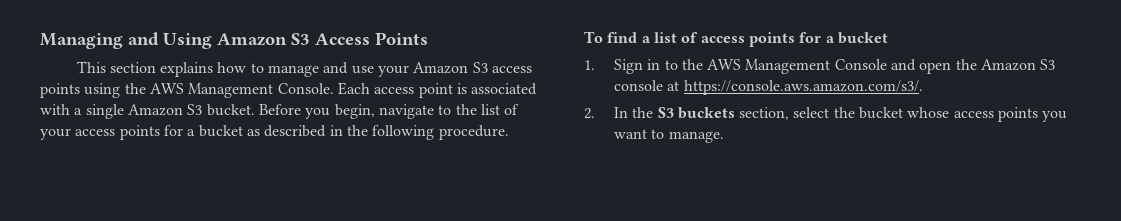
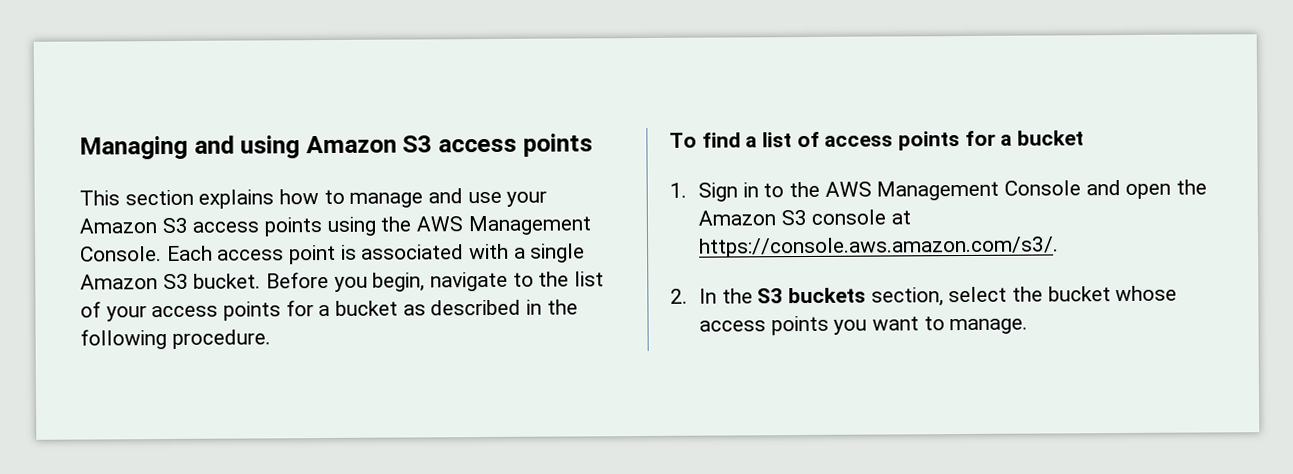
[163,32,428,49] Using Amazon S3 Access Points -> [240,133,593,159] using Amazon S3 access points

